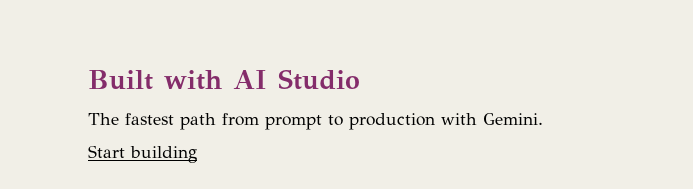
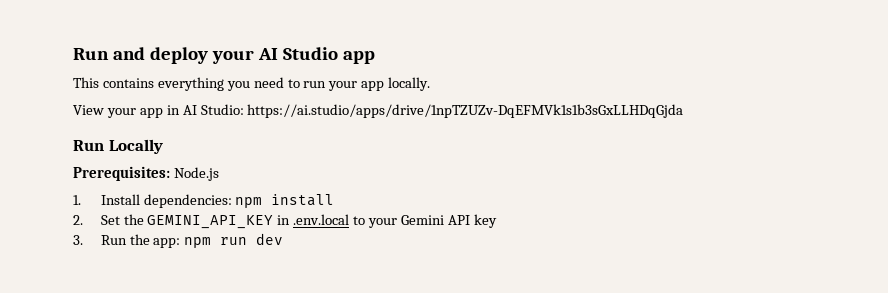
[88,69,360,90] [88,113,543,130] [88,145,197,163] Built with AI Studio // The fastest path from prompt to production with Gemini. // Start building -> [73,47,375,64] [73,77,431,91] [73,104,684,118] [73,139,163,154] [73,166,219,181] [73,194,335,208] [73,214,497,229] [73,233,284,248] Run and deploy your AI Studio app // This contains everything you need to run your app locally. // View your app in AI Studio: https://ai.studio/apps/drive/1npTZUZv-DqEFMVk1s1b3sGxLLHDqGjda // Run Locally // Prerequisites: Node.js // 1. Install dependencies: npm install // 2. Set the GEMINI_API_KEY in .env.local to your Gemini API key // 3. Run the app: npm run dev

